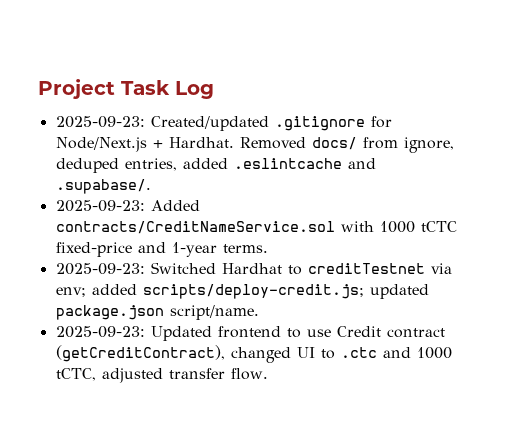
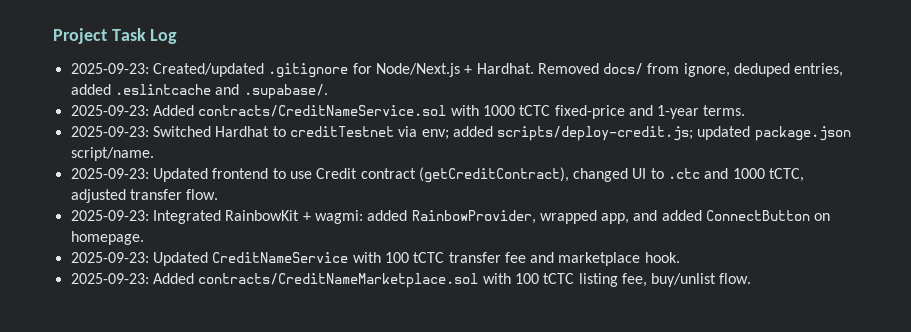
(268, 374) none -> [70,210,831,224] [70,231,144,245] [70,252,680,266] [70,273,752,288] // 2025-09-23: Integrated RainbowKit + wagmi: added RainbowProvider, wrapped app, and added ConnectButton on homepage. // 2025-09-23: Updated CreditNameService with 100 tCTC transfer fee and marketplace hook. // 2025-09-23: Added contracts/CreditNameMarketplace.sol with 100 tCTC listing fee, buy/unlist flow.

